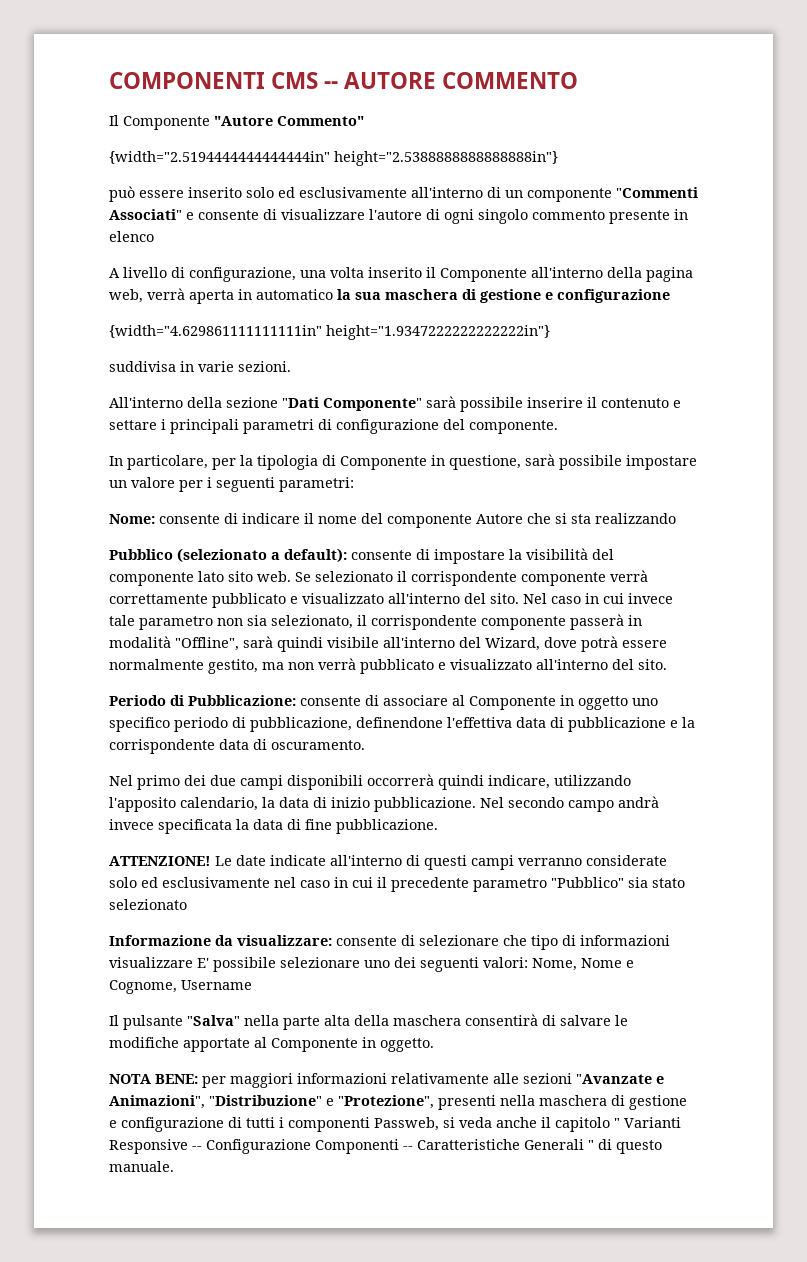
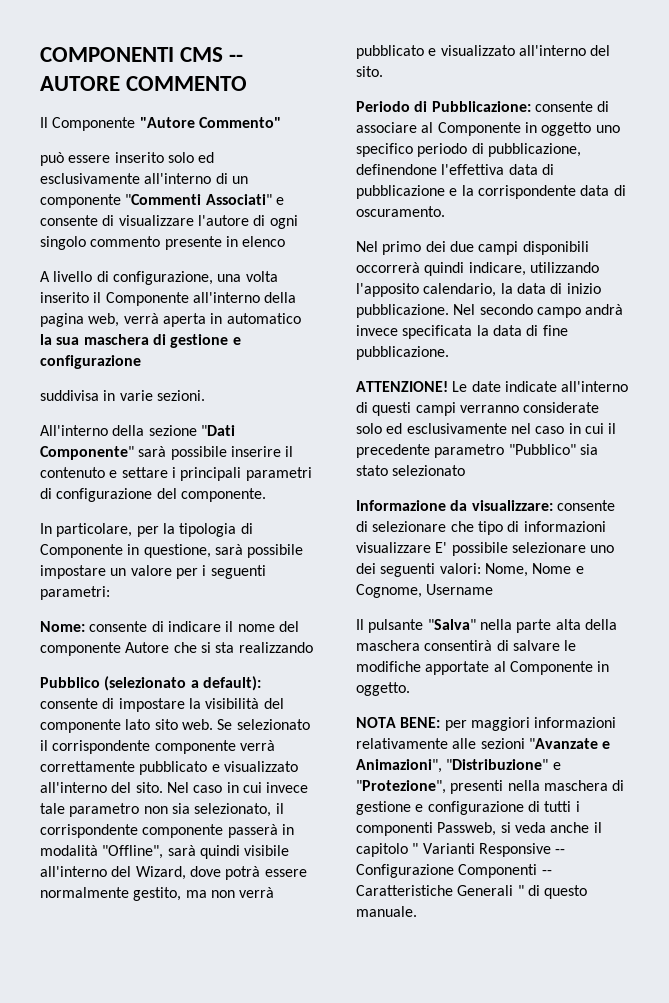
[109,151,558,166] // {width="2.5194444444444444in" height="2.5388888888888888in"} -> (281, 122) none
[109,325,550,340] // {width="4.629861111111111in" height="1.9347222222222222in"} -> (141, 362) none

